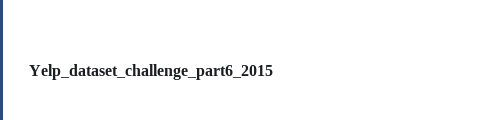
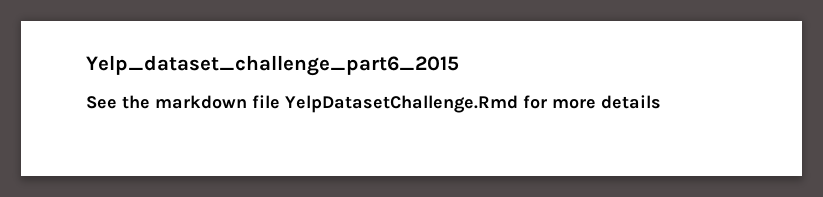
(273, 72) none -> [86,95,661,113] // See the markdown file YelpDatasetChallenge.Rmd for more details

